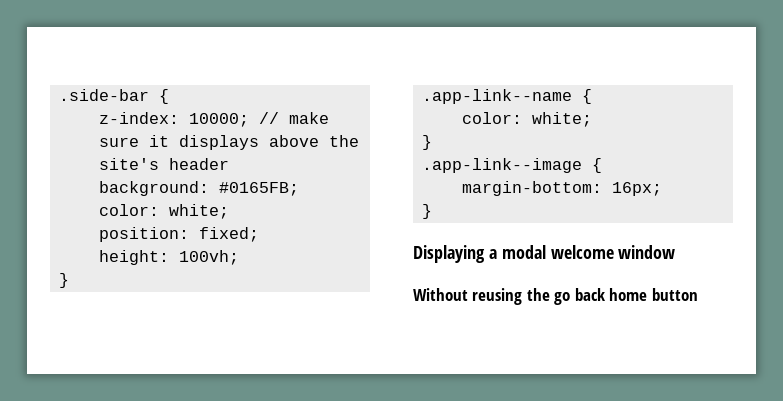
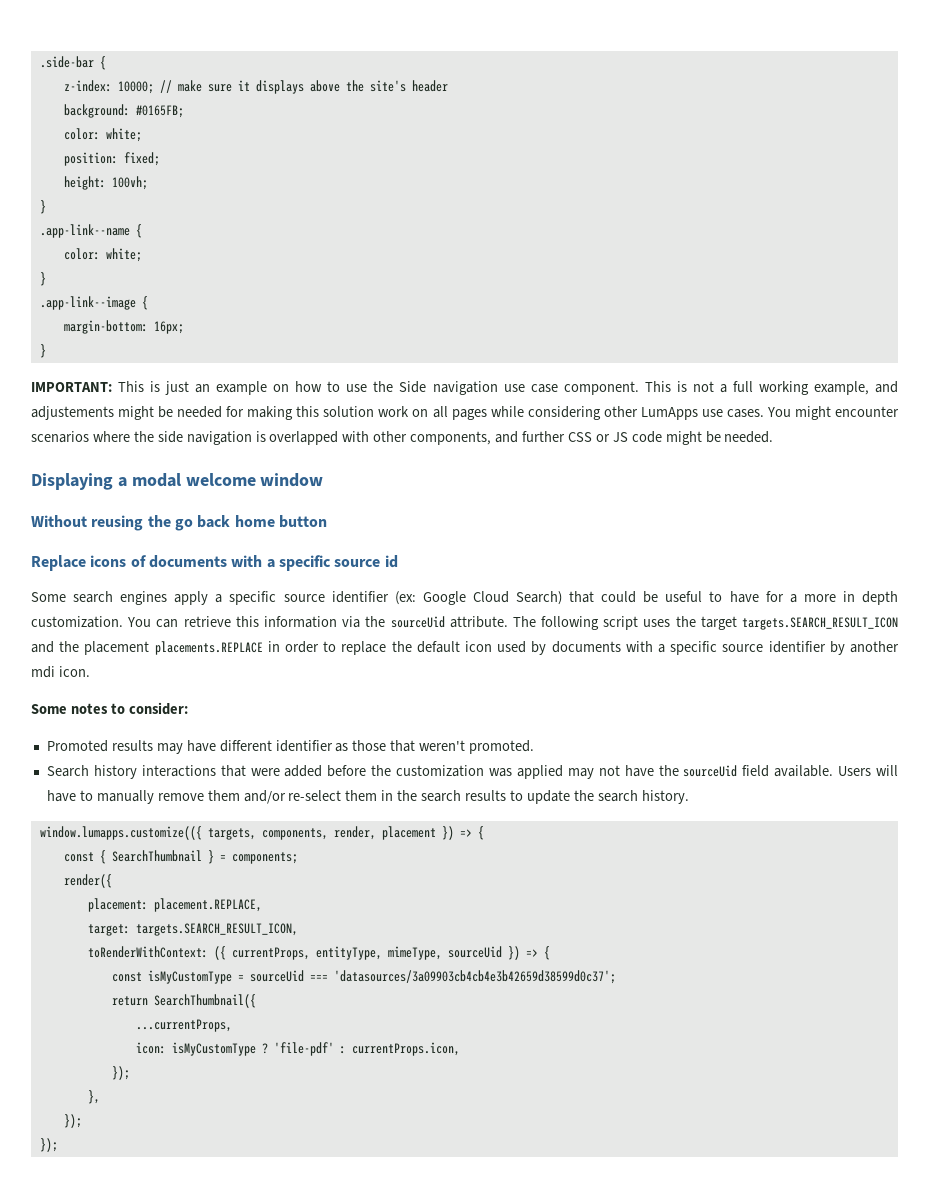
(433, 211) none -> [31,381,899,395] [31,406,899,420] [31,431,774,445] // IMPORTANT: This is just an example on how to use the Side navigation use case component. This is not a full working example, and adjustements might be needed for making this solution work on all pages while considering other LumApps use cases. You might encounter scenarios where the side navigation is overlapped with other components, and further CSS or JS code might be needed.
(698, 294) none -> [31,555,398,571] [31,591,899,605] [31,616,898,630] [31,641,900,655] [31,666,90,678] [31,702,188,715] [46,740,535,754] [46,765,899,779] [46,790,689,804] [39,826,484,840] [63,850,298,864] [63,874,112,888] [87,898,262,912] [87,923,298,936] [87,946,550,960] [111,970,616,984] [111,994,256,1008] [135,1019,232,1032] [135,1042,460,1056] [111,1066,130,1080] [87,1090,100,1104] [63,1114,82,1128] [39,1138,58,1152] // Replace icons of documents with a specific source id // Some search engines apply a specific source identifier (ex: Google Cloud Search) that could be useful to have for a more in depth customization. You can retrieve this information via the sourceUid attribute. The following script uses the target targets.SEARCH_RESULT_ICON and the placement placements.REPLACE in order to replace the default icon used by documents with a specific source identifier by another mdi icon. // Some notes to consider: // Promoted results may have different identifier as those that weren't promoted. // Search history interactions that were added before the customization was applied may not have the sourceUid field available. Users will have to manually remove them and/or re-select them in the search results to update the search history. // window.lumapps.customize(({ targets, components, render, placement }) => { // const { SearchThumbnail } = components; // render({ // placement: placement.REPLACE, // target: targets.SEARCH_RESULT_ICON, // toRenderWithContext: ({ currentProps, entityType, mimeType, sourceUid }) => { // const isMyCustomType = sourceUid === 'datasources/3a09903cb4cb4e3b42659d38599d0c37'; // return SearchThumbnail({ // ...currentProps, // icon: isMyCustomType ? 'file-pdf' : currentProps.icon, // }); // }, // }); // });

